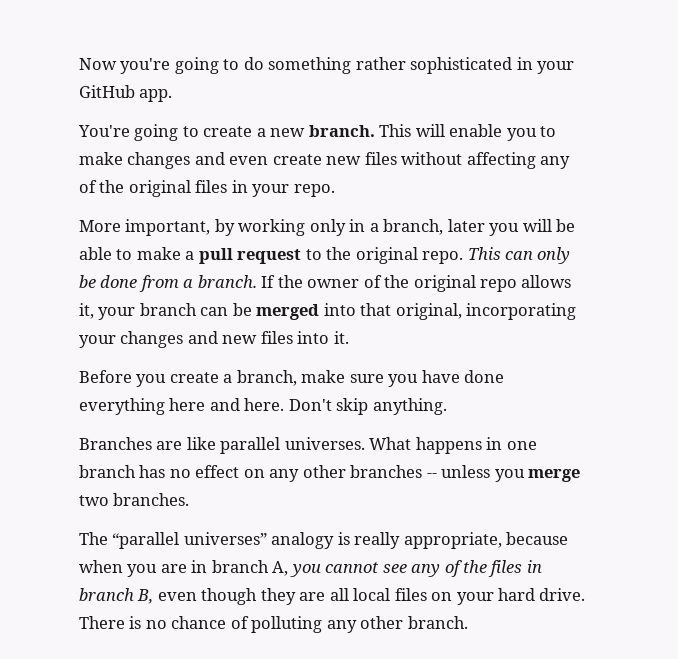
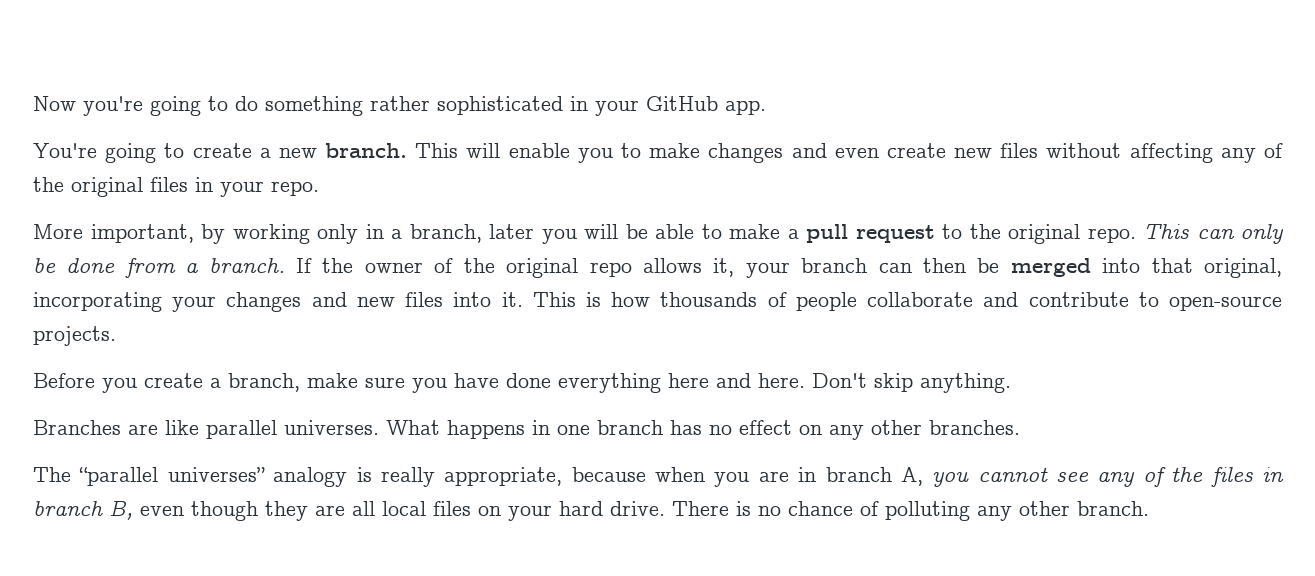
(229, 311) none -> [922,258,966,273] then
(349, 337) none -> [532,292,1282,311] [33,326,116,346] This is how thousands of people collaborate and contribute to open-source projects.
[350,465,581,482] [79,495,109,506] branches -- unless you merge two -> (922, 427) none

